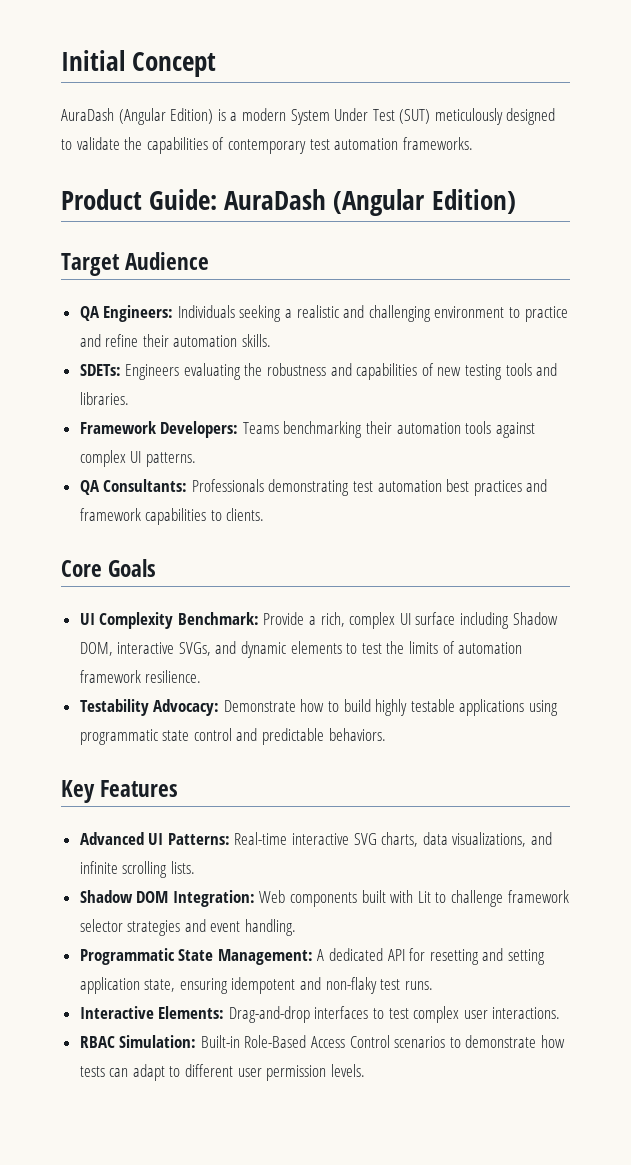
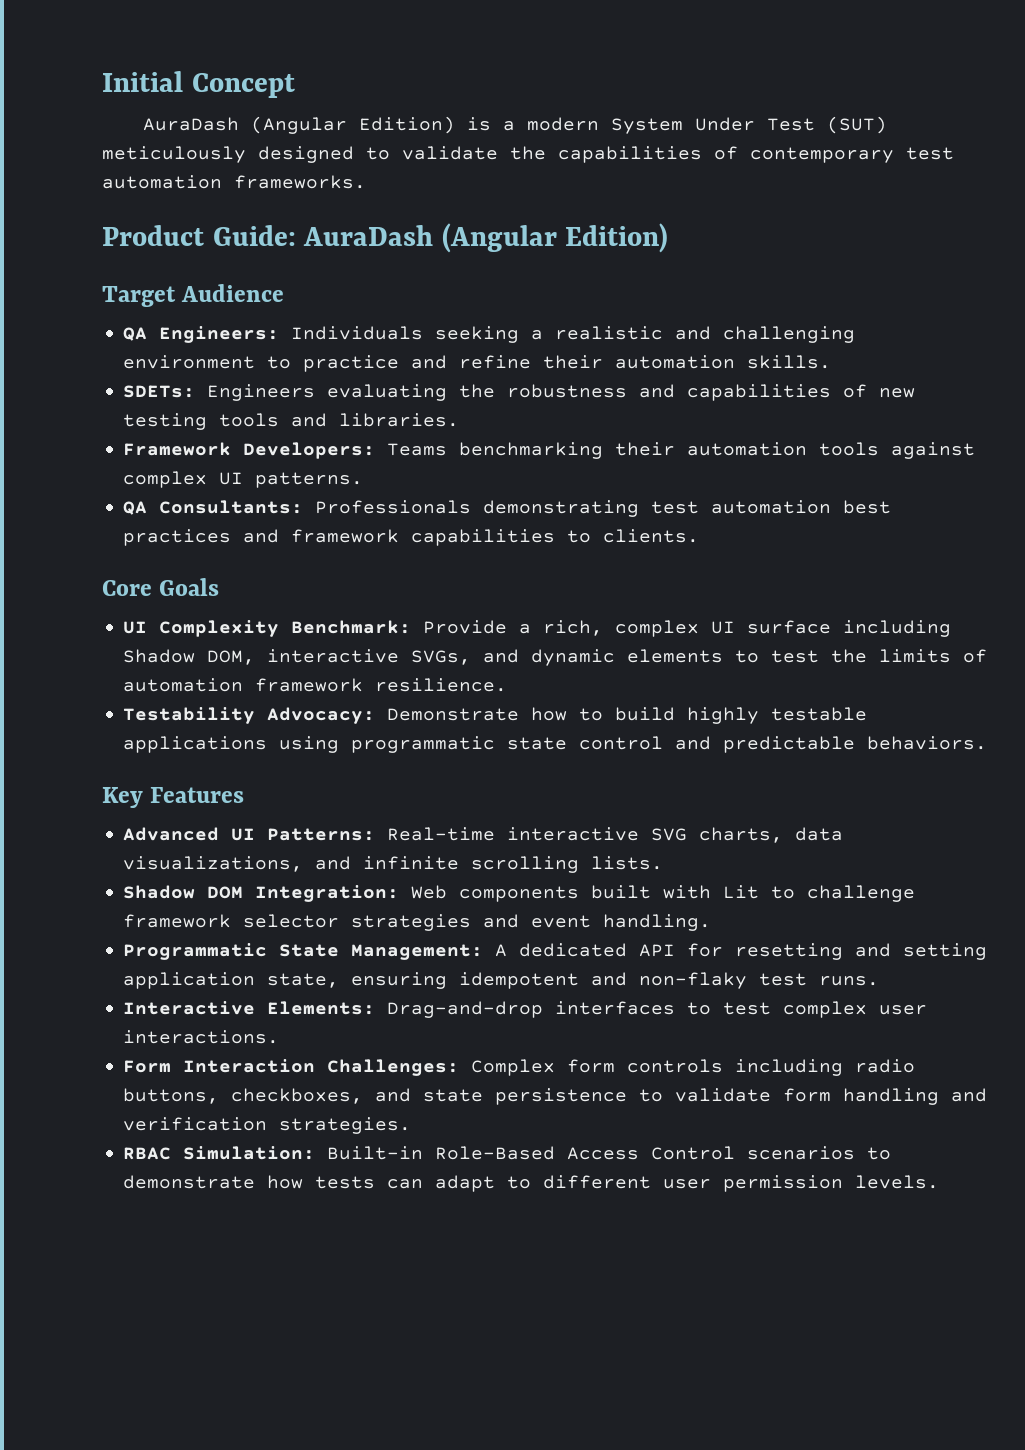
(561, 1013) none -> [123,1059,916,1076] [123,1088,988,1105] [123,1117,412,1134] // Form Interaction Challenges: Complex form controls including radio buttons, checkboxes, and state persistence to validate form handling and verification strategies.

